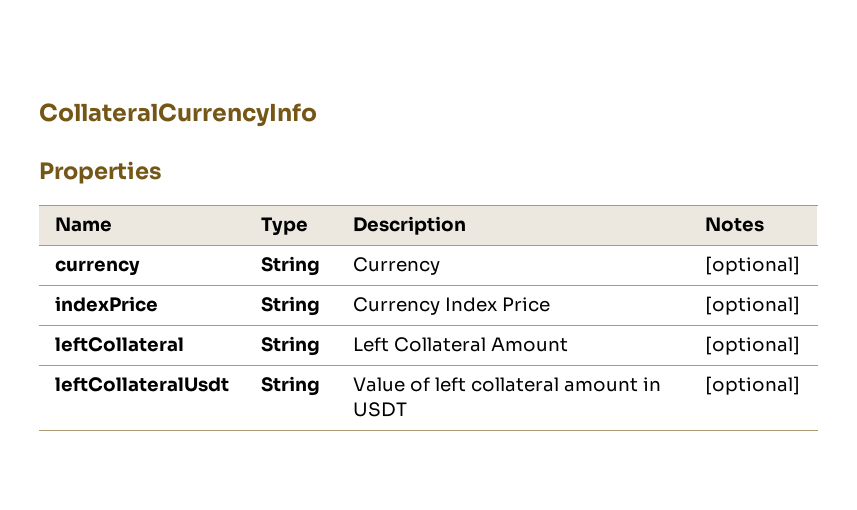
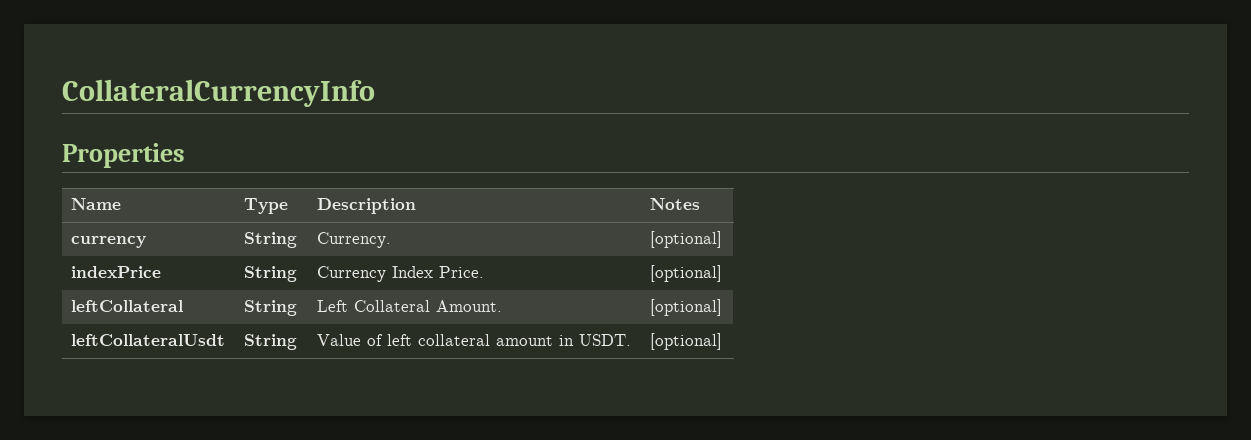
[352,257,440,275] Currency -> [317,232,392,248] Currency.
[501,297,550,312] Price -> [439,266,485,278] Price.
[490,337,568,352] Amount -> [436,300,503,312] Amount.
[352,402,407,417] USDT -> [579,334,632,346] USDT.

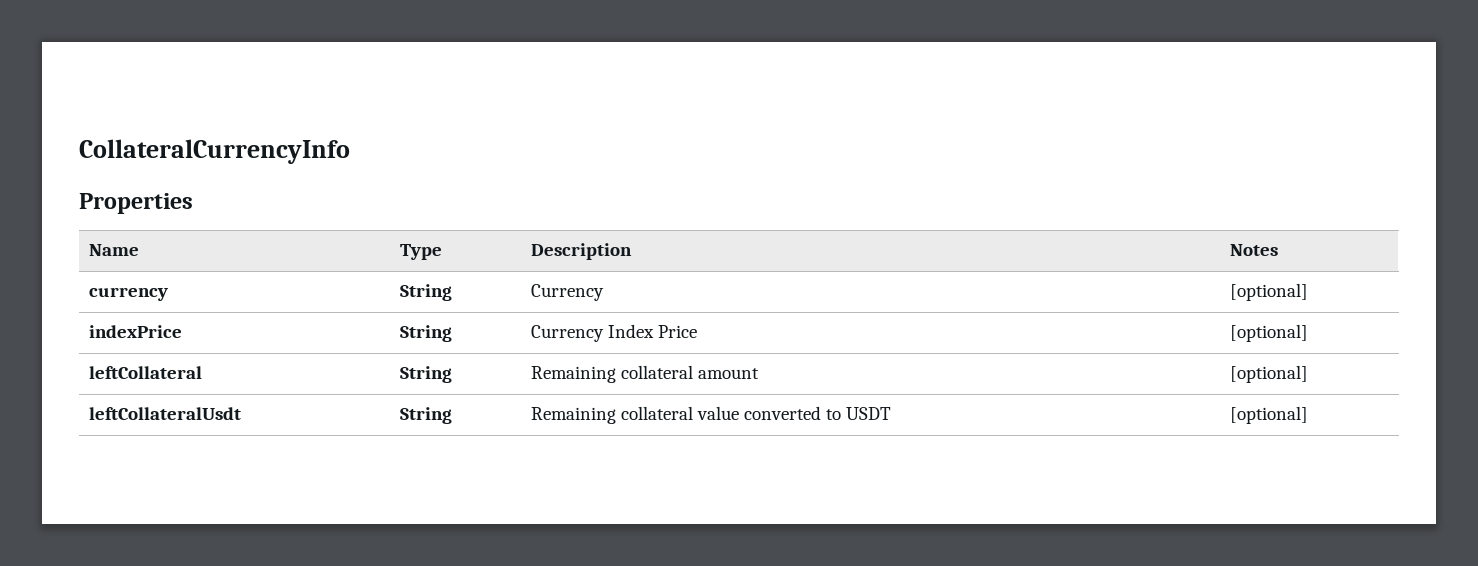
[317,232,392,248] Currency. -> [530,284,604,301] Currency
[439,266,485,278] Price. -> [657,325,697,338] Price
[317,300,503,312] Left Collateral Amount. -> [530,365,759,383] Remaining collateral amount
[317,334,632,346] Value of left collateral amount in USDT. -> [530,406,891,424] Remaining collateral value converted to USDT

